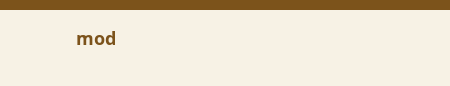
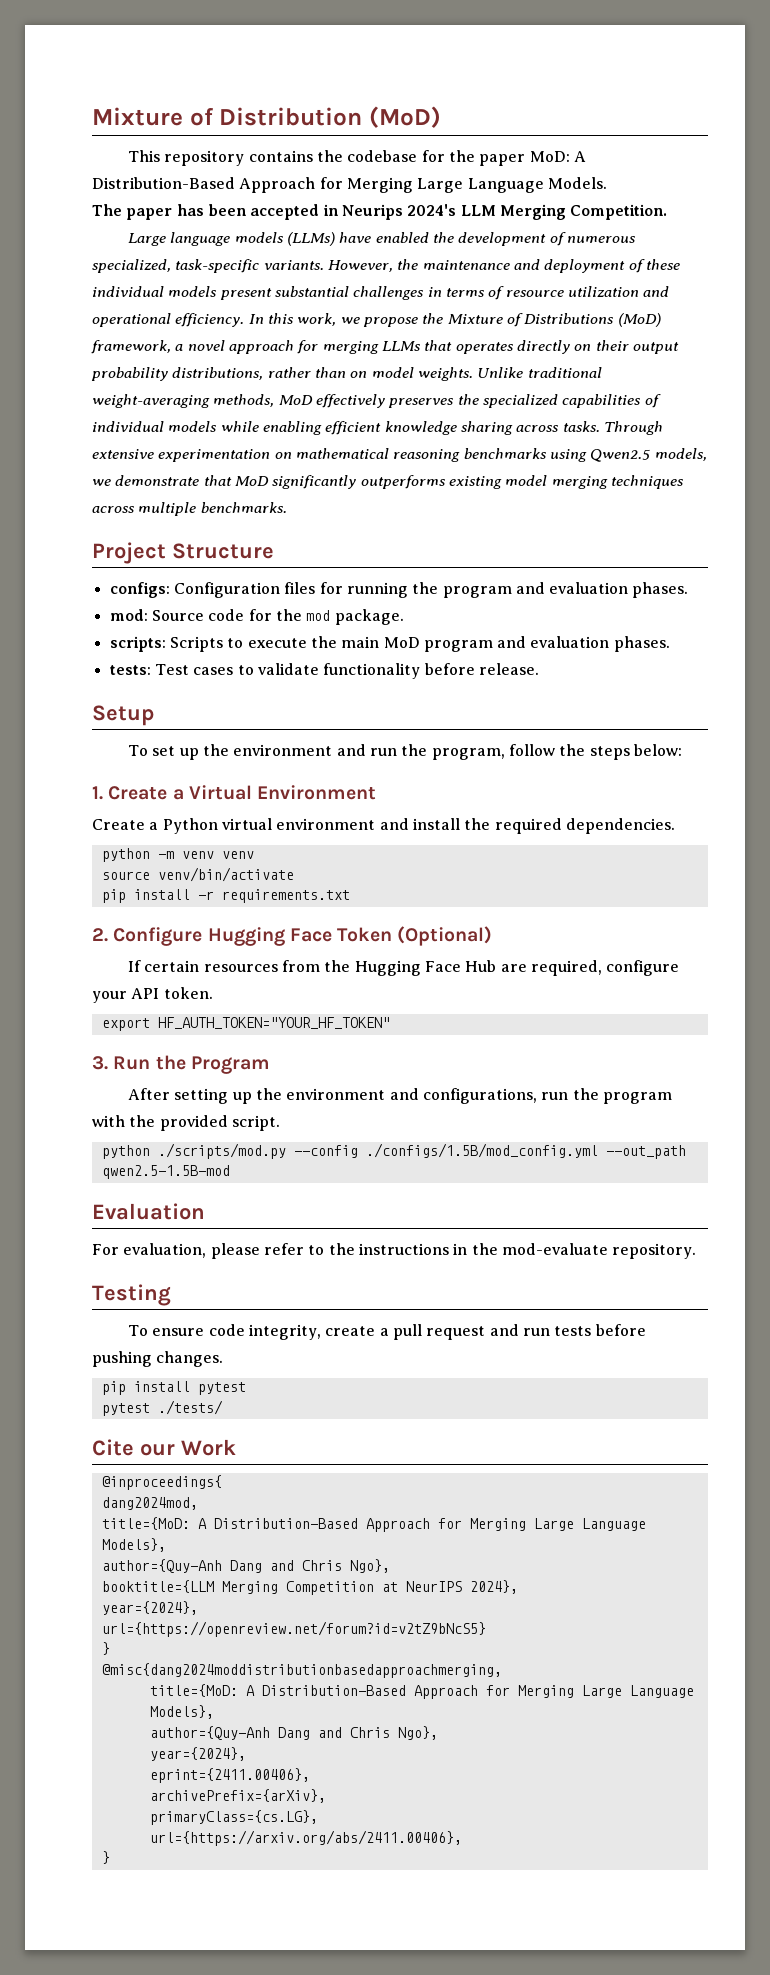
[76,31,116,45] mod -> [92,106,441,128] [128,150,586,166] [92,177,607,193] [92,204,668,220] [128,232,636,246] [92,259,680,273] [92,286,670,300] [92,313,661,327] [91,340,679,354] [91,367,602,381] [92,394,661,408] [92,421,663,435] [92,448,707,462] [92,475,684,489] [92,502,287,516] [92,542,274,564] [109,582,689,598] [109,609,404,625] [109,636,670,652] [109,663,539,679] [92,705,154,726] [128,744,682,760] [92,785,377,800] [92,818,675,834] [101,848,254,862] [101,867,294,882] [101,889,350,903] [92,926,493,946] [128,960,680,976] [92,987,213,1003] [101,1017,390,1031] [92,1055,270,1074] [128,1088,672,1104] [92,1115,280,1131] [101,1143,686,1159] [101,1165,230,1179] [92,1203,205,1220] [92,1243,697,1259] [92,1284,171,1306] [128,1324,646,1340] [92,1351,224,1367] [101,1381,246,1395] [101,1400,223,1416] [92,1439,236,1456] [101,1475,222,1490] [101,1497,198,1510] [101,1517,646,1532] [101,1538,166,1552] [101,1559,390,1573] [101,1580,518,1595] [101,1601,198,1615] [101,1621,486,1637] [101,1642,110,1655] [101,1663,502,1678] [149,1684,694,1699] [149,1705,214,1719] [149,1726,438,1740] [149,1747,246,1761] [149,1768,310,1783] [149,1789,326,1803] [149,1810,318,1825] [149,1830,462,1846] [101,1851,110,1864] Mixture of Distribution (MoD) // This repository contains the codebase for the paper MoD: A Distribution-Based Approach for Merging Large Language Models. // The paper has been accepted in Neurips 2024's LLM Merging Competition. // Large language models (LLMs) have enabled the development of numerous specialized, task-specific variants. However, the maintenance and deployment of these individual models present substantial challenges in terms of resource utilization and operational efficiency. In this work, we propose the Mixture of Distributions (MoD) framework, a novel approach for merging LLMs that operates directly on their output probability distributions, rather than on model weights. Unlike traditional weight-averaging methods, MoD effectively preserves the specialized capabilities of individual models while enabling efficient knowledge sharing across tasks. Through extensive experimentation on mathematical reasoning benchmarks using Qwen2.5 models, we demonstrate that MoD significantly outperforms existing model merging techniques across multiple benchmarks. // Project Structure // configs: Configuration files for running the program and evaluation phases. // mod: Source code for the mod package. // scripts: Scripts to execute the main MoD program and evaluation phases. // tests: Test cases to validate functionality before release. // Setup // To set up the environment and run the program, follow the steps below: // 1. Create a Virtual Environment // Create a Python virtual environment and install the required dependencies. // python -m venv venv // source venv/bin/activate // pip install -r requirements.txt // 2. Configure Hugging Face Token (Optional) // If certain resources from the Hugging Face Hub are required, configure your API token. // export HF_AUTH_TOKEN="YOUR_HF_TOKEN" // 3. Run the Program // After setting up the environment and configurations, run the program with the provided script. // python ./scripts/mod.py --config ./configs/1.5B/mod_config.yml --out_path qwen2.5-1.5B-mod // Evaluation // For evaluation, please refer to the instructions in the mod-evaluate repository. // Testing // To ensure code integrity, create a pull request and run tests before pushing changes. // pip install pytest // pytest ./tests/ // Cite our Work // @inproceedings{ // dang2024mod, // title={MoD: A Distribution-Based Approach for Merging Large Language Models}, // author={Quy-Anh Dang and Chris Ngo}, // booktitle={LLM Merging Competition at NeurIPS 2024}, // year={2024}, // url={https://openreview.net/forum?id=v2tZ9bNcS5} // } // @misc{dang2024moddistributionbasedapproachmerging, // title={MoD: A Distribution-Based Approach for Merging Large Language Models}, // author={Quy-Anh Dang and Chris Ngo}, // year={2024}, // eprint={2411.00406}, // archivePrefix={arXiv}, // primaryClass={cs.LG}, // url={https://arxiv.org/abs/2411.00406}, // }

